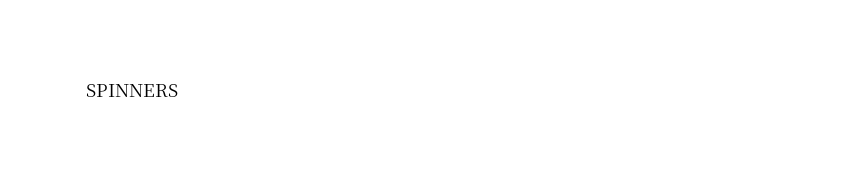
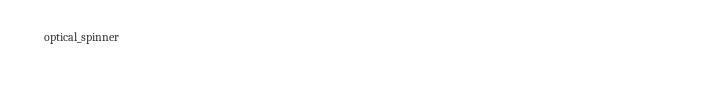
[86,84,178,97] SPINNERS -> [44,32,119,44] optical_spinner

